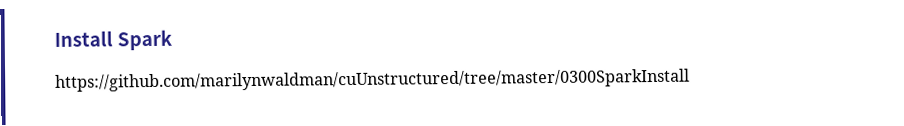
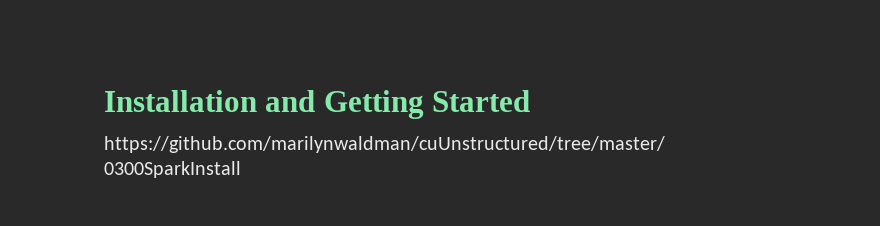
[54,29,173,51] Install Spark -> [104,90,531,119] Installation and Getting Started

